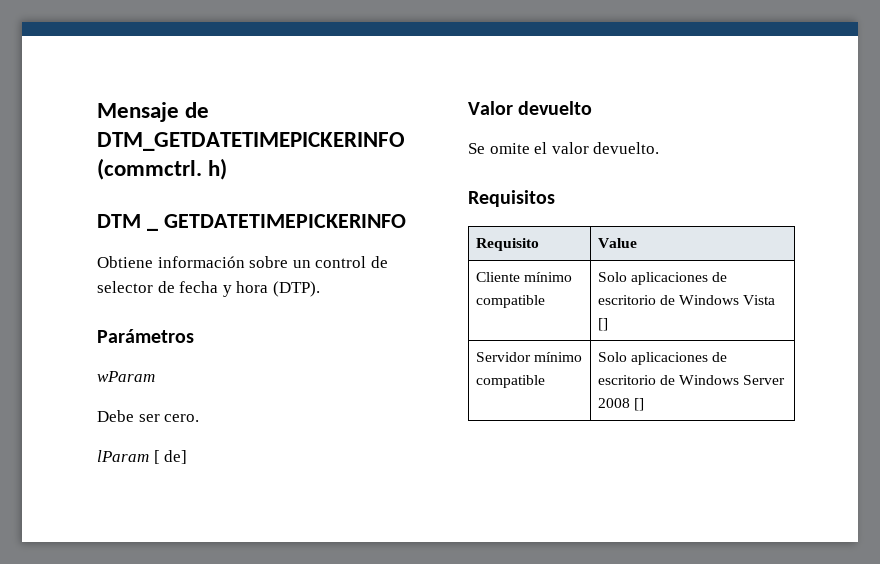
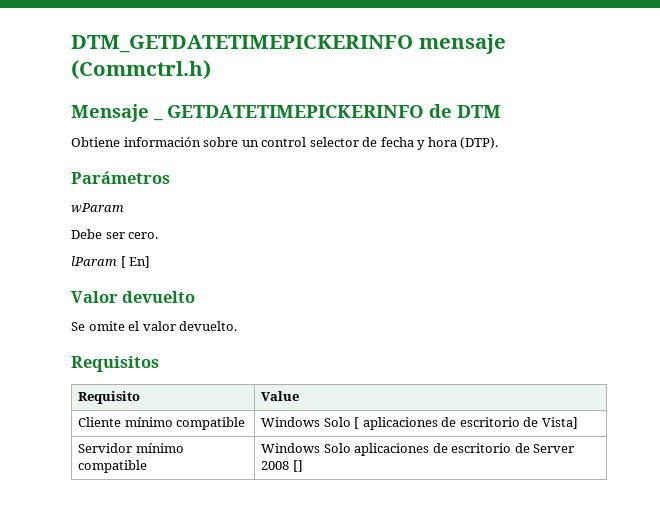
[97,102,210,122] [97,132,405,151] [97,158,228,180] [97,214,141,228] Mensaje de DTM_GETDATETIMEPICKERINFO (commctrl. h) // DTM -> [71,34,506,54] [71,60,211,79] [71,104,149,122] DTM_GETDATETIMEPICKERINFO mensaje (Commctrl.h) // Mensaje
(406, 221) none -> [429,104,501,118] de DTM
[370,256,388,268] de -> (307, 142) none
[164,450,188,464] de] -> [129,256,151,268] En]
[597,272,728,285] [597,295,776,305] [597,318,608,331] [475,352,582,362] [475,375,545,388] [597,352,728,365] [597,375,740,385] Solo aplicaciones de escritorio de Windows Vista [] // Servidor mínimo compatible | Solo aplicaciones de escritorio de Windows -> [261,417,578,430] [78,443,184,453] [78,460,148,473] [261,443,530,456] Windows Solo [ aplicaciones de escritorio de Vista] // Servidor mínimo compatible | Windows Solo aplicaciones de escritorio de

